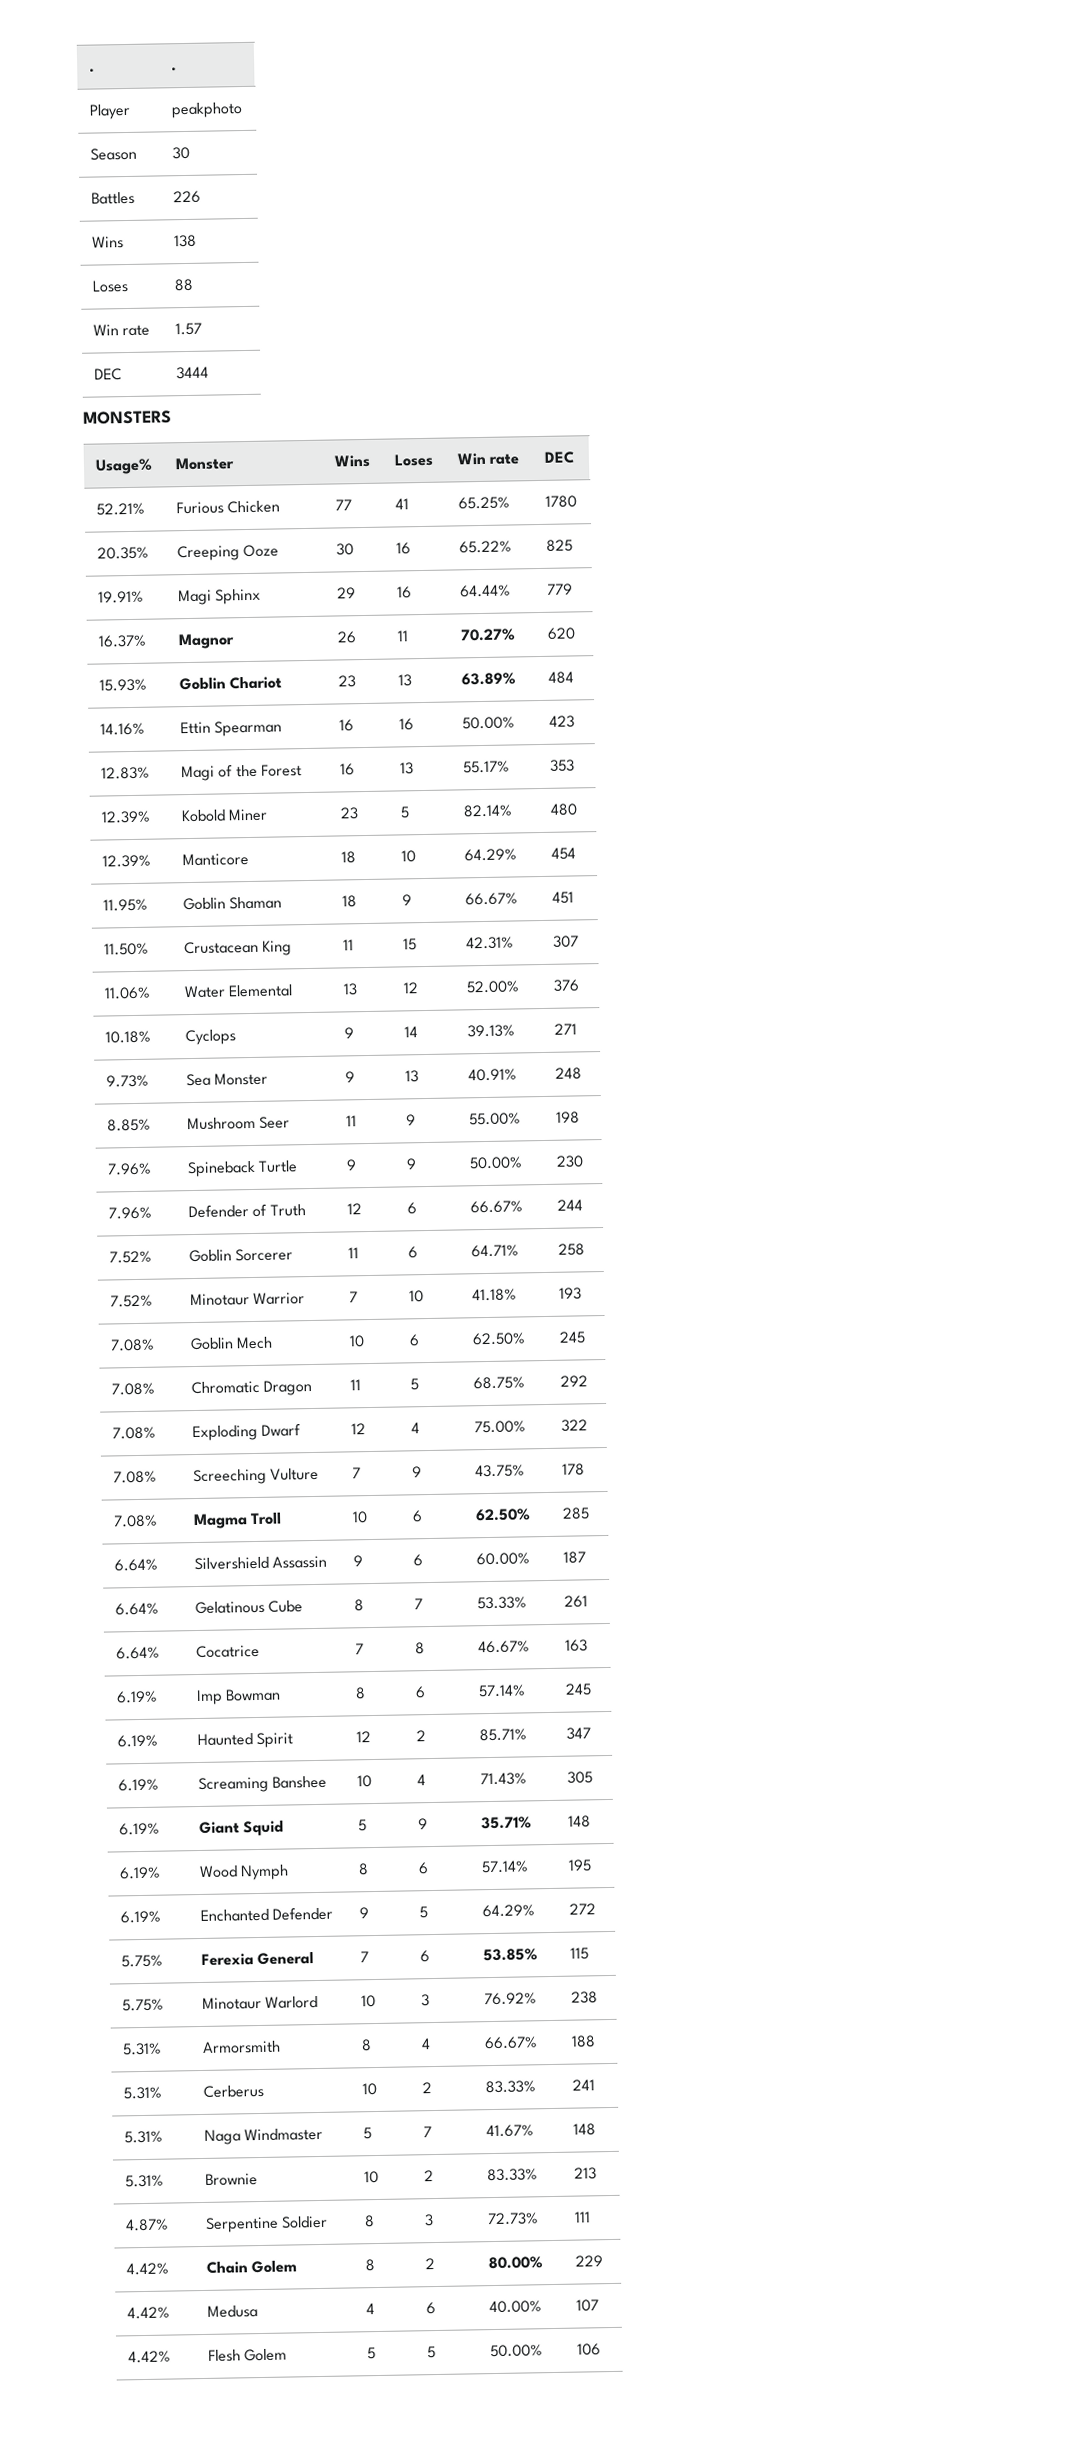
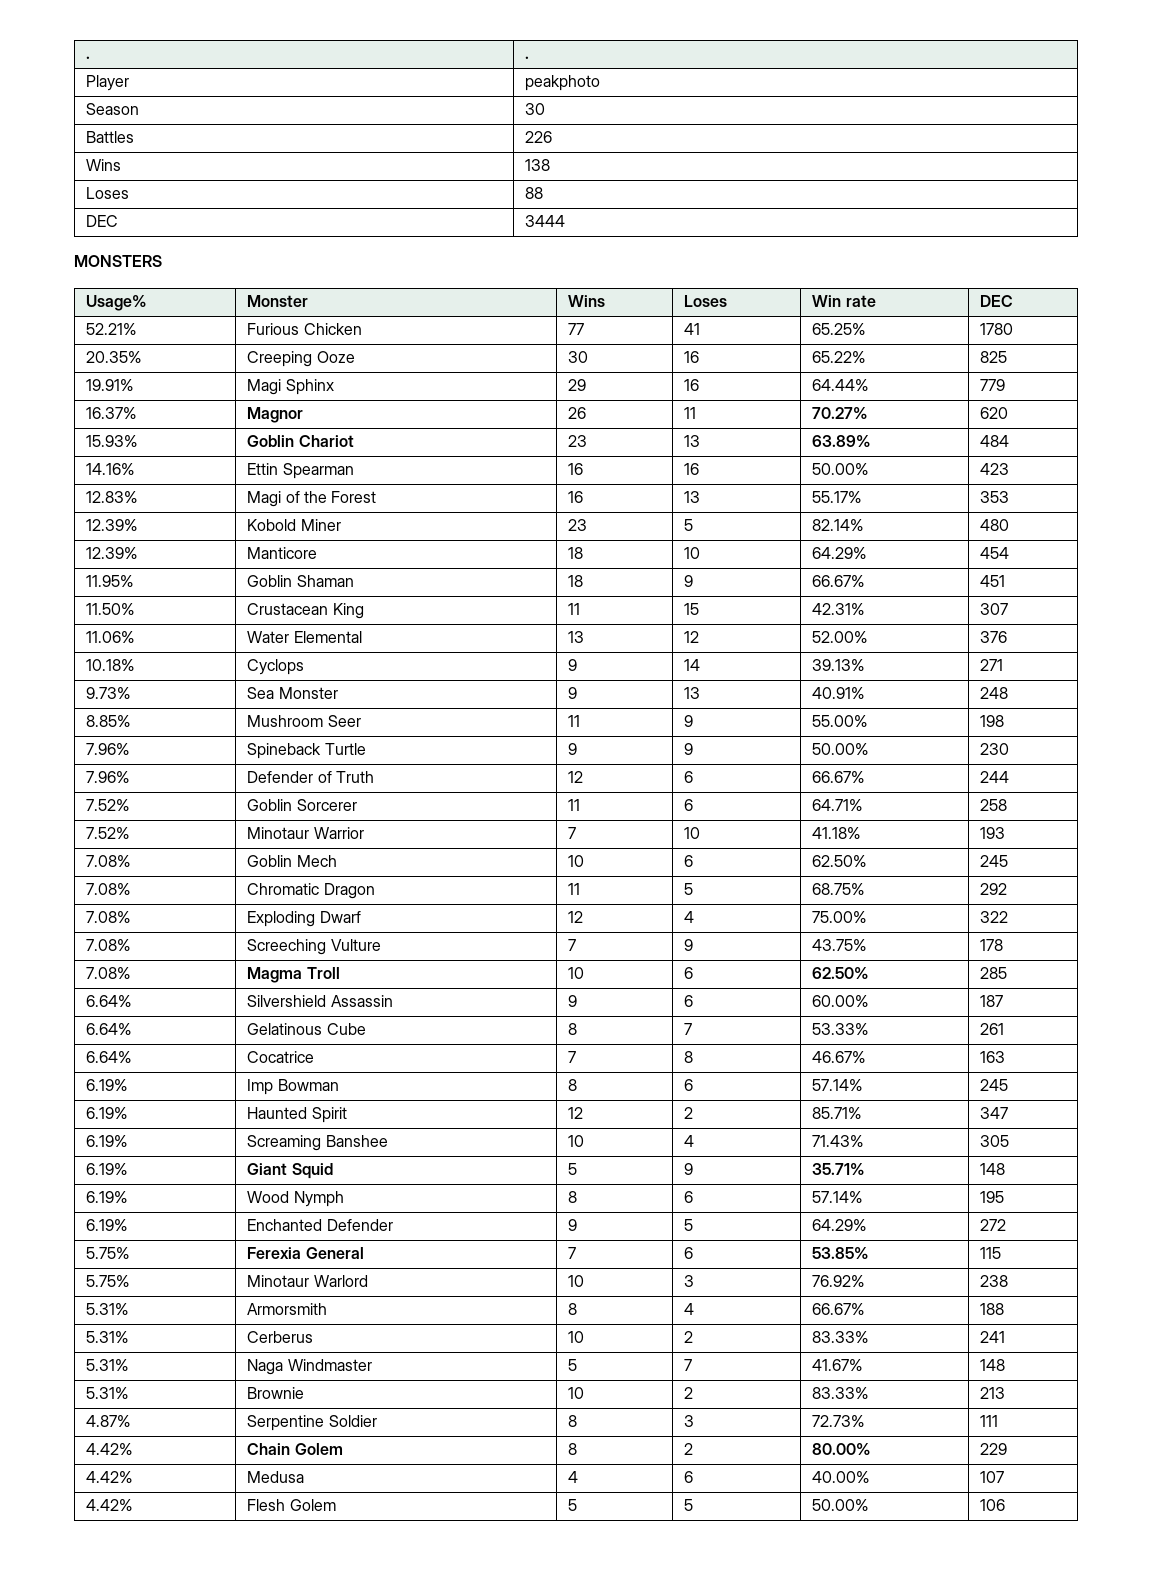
[92,324,151,337] [174,322,202,336] // Win rate | 1.57 -> (544, 193) none

